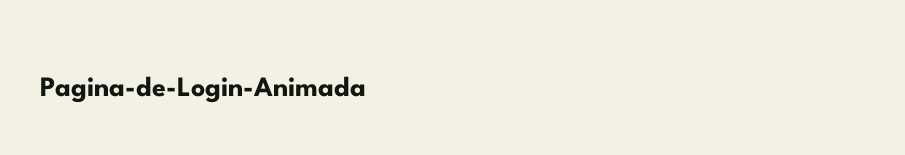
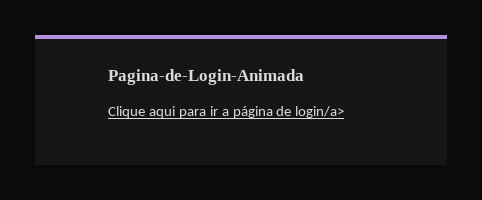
(366, 89) none -> [108,106,345,118] // Clique aqui para ir a página de login/a>

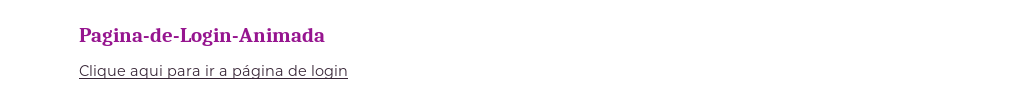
[295,106,345,118] login/a> -> [311,65,348,79] login

